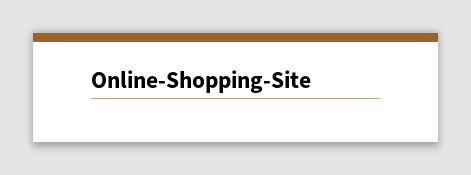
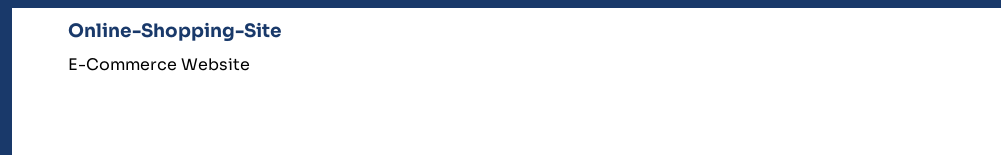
(311, 81) none -> [68,58,251,71] // E-Commerce Website

